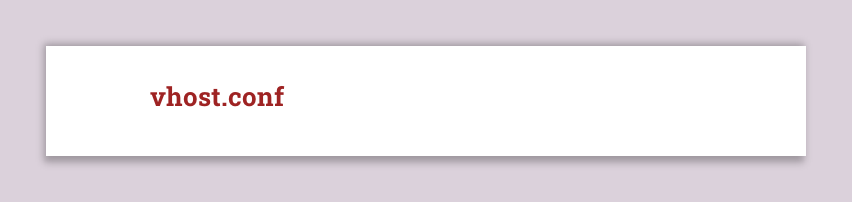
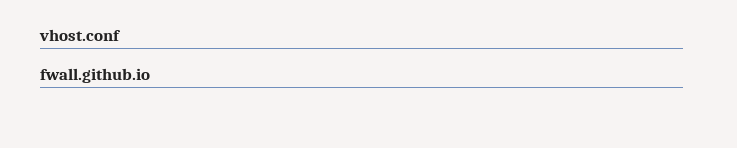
(285, 96) none -> [40,68,150,83] // fwall.github.io

